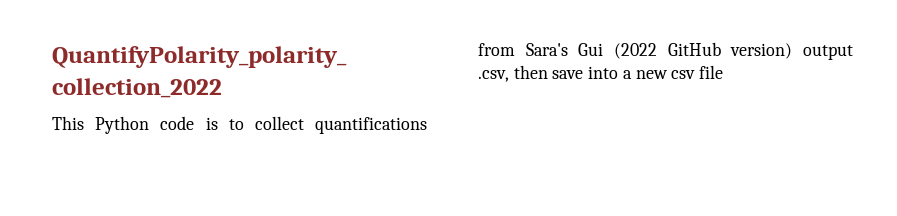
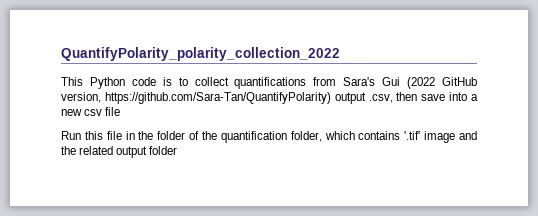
[730,43,793,59] version) -> [61,92,331,104] version, https://github.com/Sara-Tan/QuantifyPolarity)
(724, 72) none -> [61,131,477,143] [61,146,178,158] // Run this file in the folder of the quantification folder, which contains '.tif' image and the related output folder

